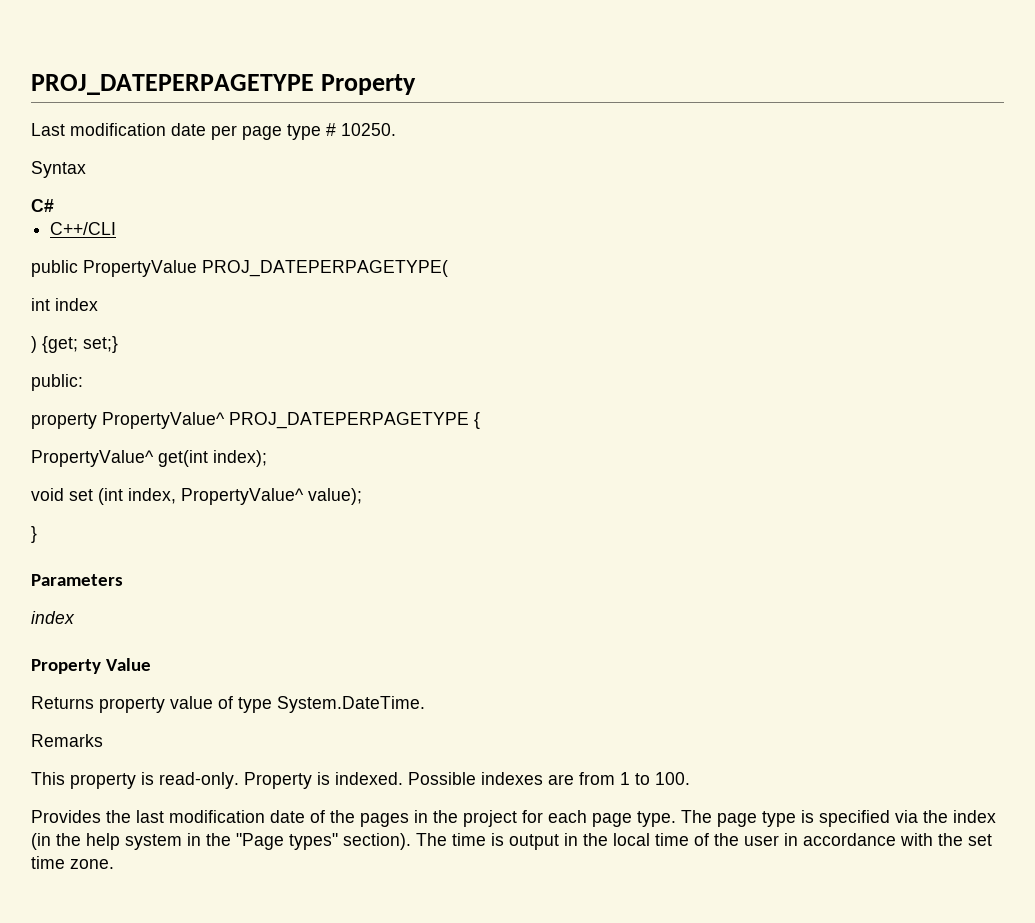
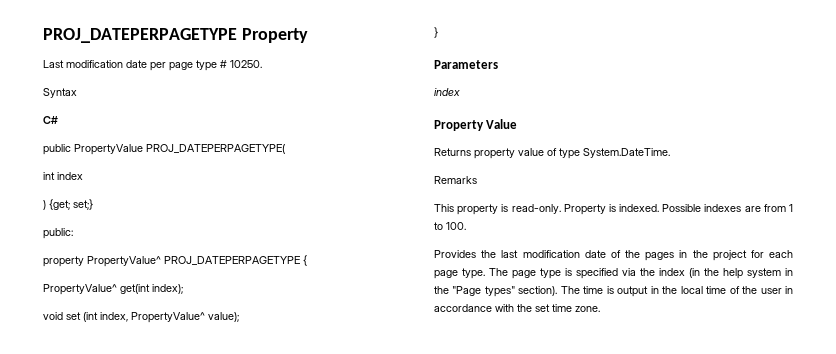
[50,222,117,235] // C++/CLI -> (58, 120) none

